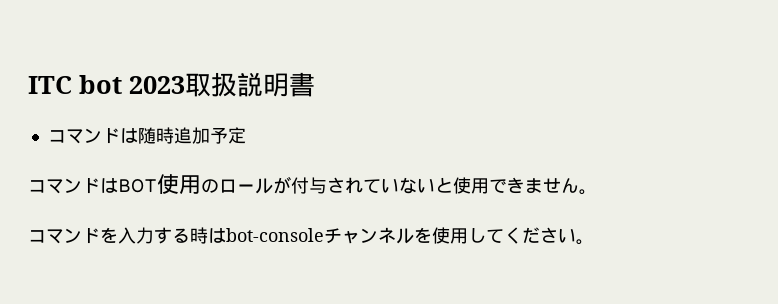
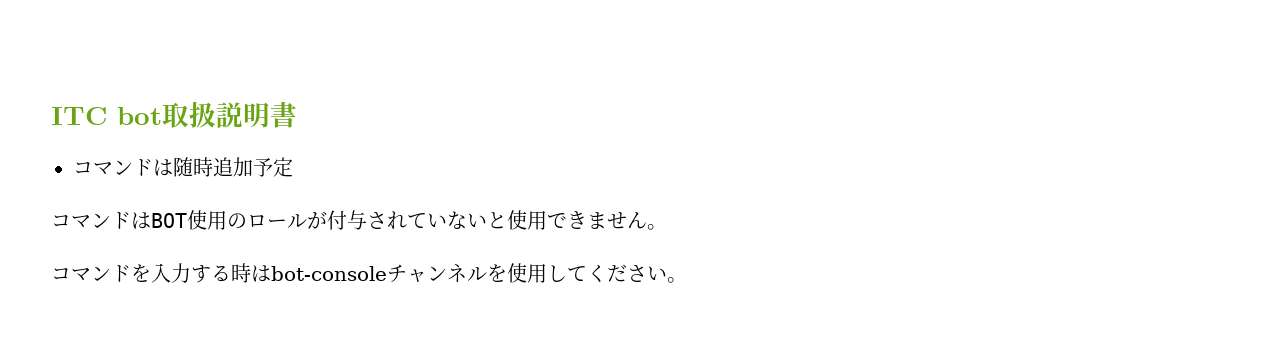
[129,76,185,94] 2023 -> (162, 116) none

